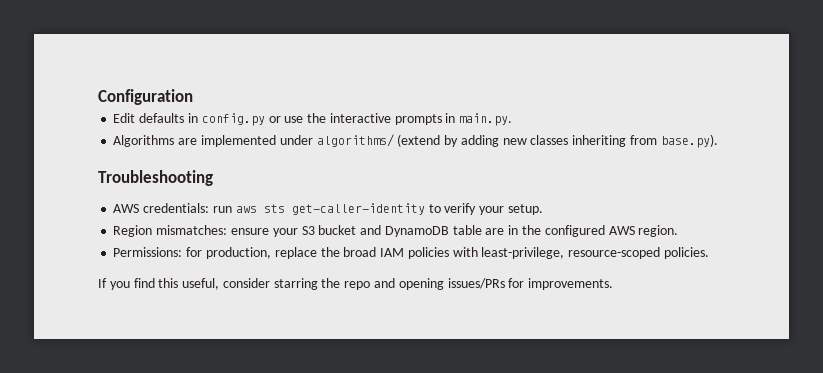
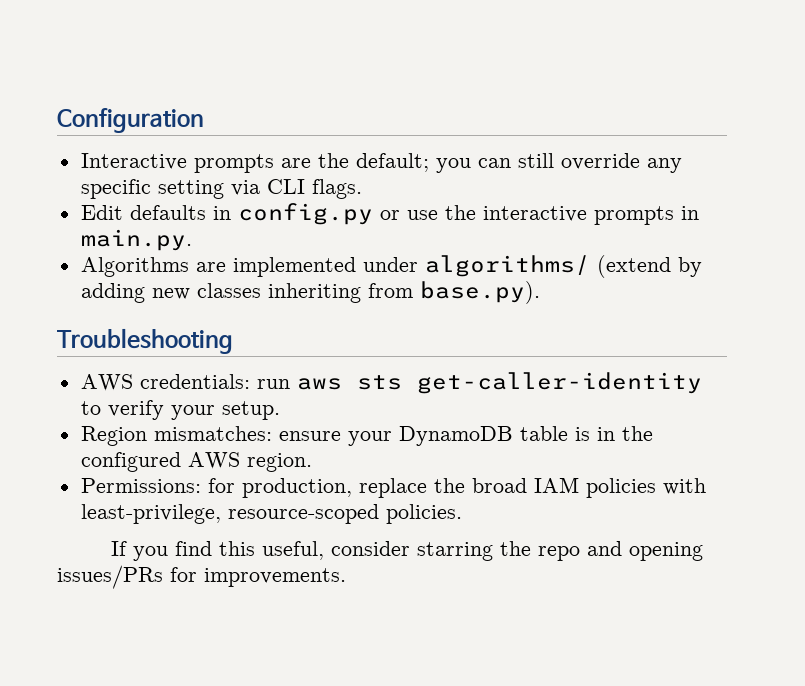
(193, 97) none -> [80,153,682,173] [80,179,362,199] // Interactive prompts are the default; you can still override any specific setting via CLI flags.
[301,225,382,235] S3 bucket and -> (392, 438) none
[485,228,505,235] are -> [574,427,590,441] is

